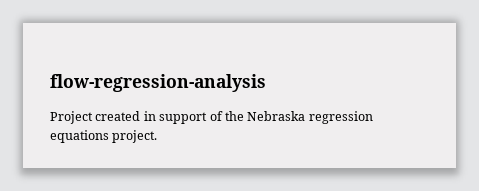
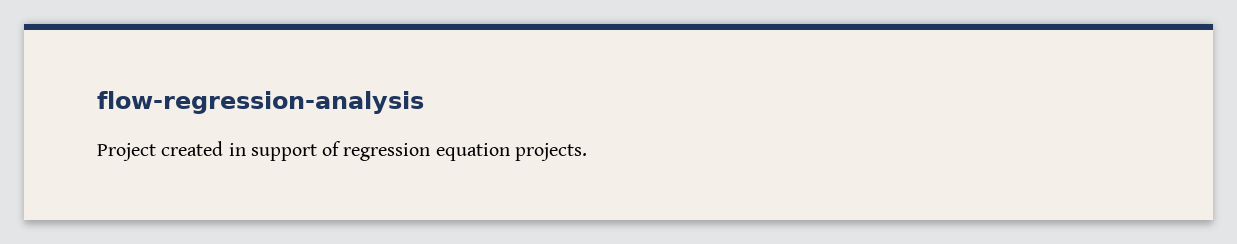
[224,111,373,124] [50,130,158,143] the Nebraska regression equations project. -> [343,143,587,161] regression equation projects.

